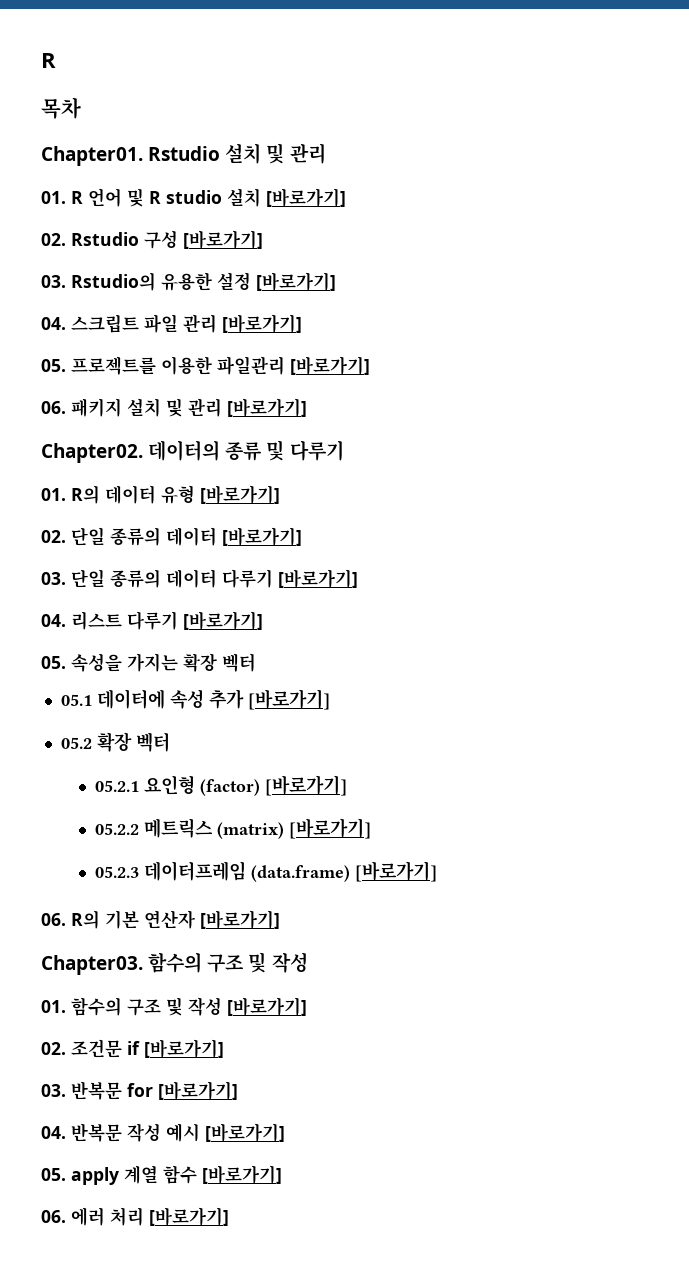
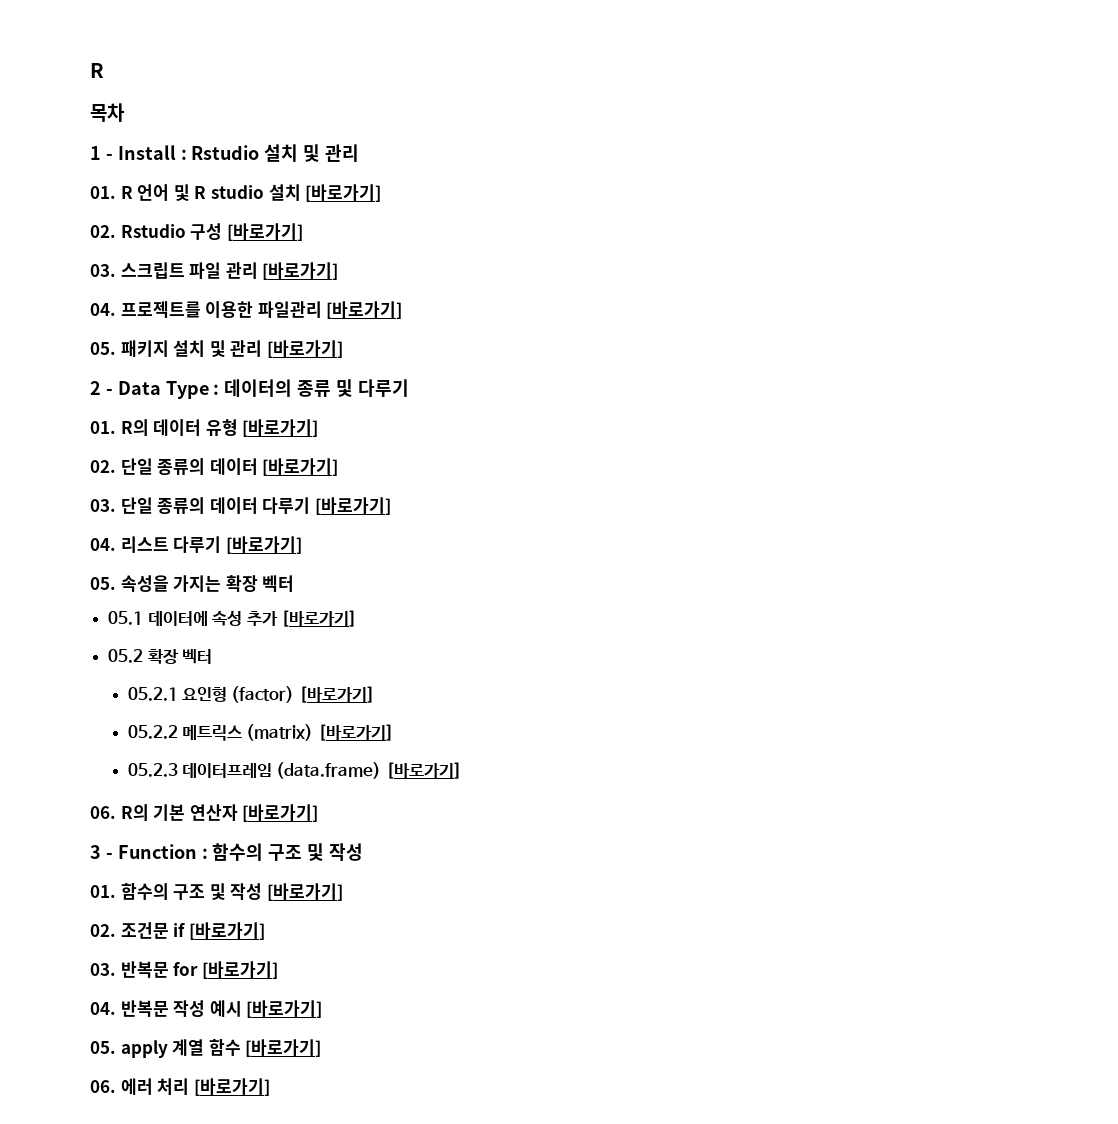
[41,146,143,166] Chapter01. -> [90,145,187,160] 1 - Install :
[71,272,336,291] [41,317,66,330] Rstudio의 유용한 설정 [바로가기] // 04. -> (116, 270) none
[41,359,66,372] 05. -> [90,303,116,316] 04.
[41,401,66,414] 06. -> [90,342,116,355] 05.
[41,443,143,463] Chapter02. -> [90,381,220,399] 2 - Data Type :
[41,955,143,975] Chapter03. -> [90,844,208,859] 3 - Function :

